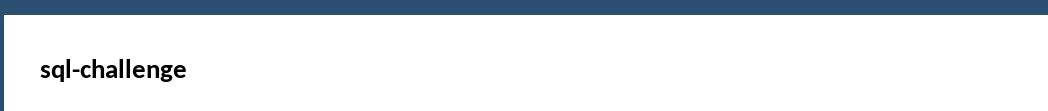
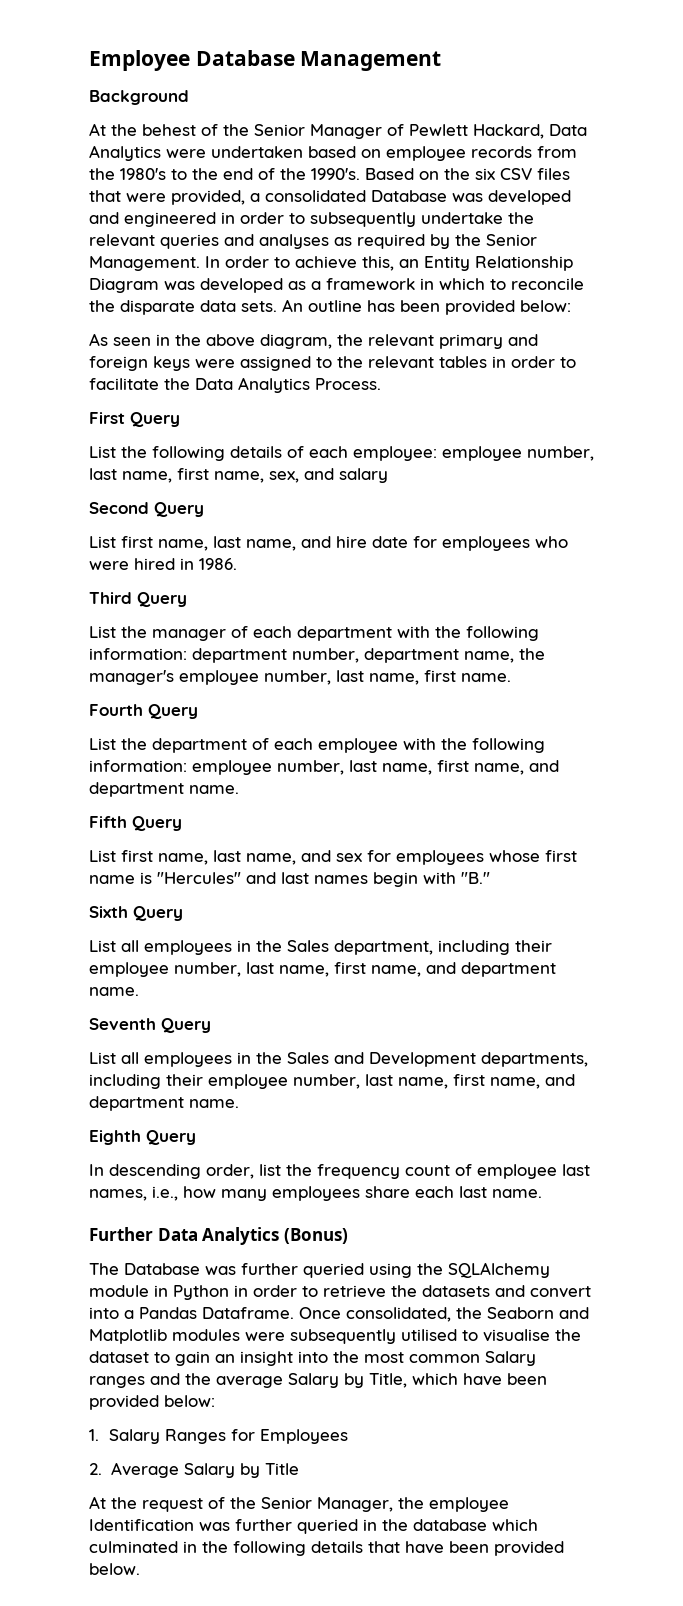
[40,59,187,82] sql-challenge -> [89,50,442,71] [89,90,189,105] [89,123,587,139] [89,145,577,161] [89,168,570,180] [89,190,571,205] [89,212,534,227] [89,234,537,249] [89,256,573,271] [89,278,584,293] [89,299,571,315] [89,333,538,349] [89,356,576,371] [89,377,381,393] [89,412,180,427] [89,446,594,461] [89,468,388,483] [89,502,204,517] [89,536,568,551] [89,558,237,570] [89,592,187,607] [89,626,539,641] [89,648,545,663] [89,670,511,685] [89,704,198,719] [89,738,545,753] [89,760,559,775] [89,782,239,797] [89,816,182,831] [89,850,577,865] [89,872,490,887] [89,906,183,921] [89,940,552,955] [89,962,556,977] [89,987,139,996] [89,1018,211,1033] [89,1052,588,1067] [89,1074,575,1089] [89,1096,239,1111] [89,1130,196,1145] [89,1164,590,1179] [89,1186,542,1201] [89,1227,348,1245] [89,1262,550,1278] [89,1285,591,1300] [89,1307,589,1322] [89,1329,581,1344] [89,1351,536,1366] [89,1373,547,1388] [89,1395,215,1410] [89,1429,349,1444] [89,1462,299,1478] [89,1496,509,1512] [89,1519,538,1534] [89,1541,564,1556] [89,1563,140,1575] Employee Database Management // Background // At the behest of the Senior Manager of Pewlett Hackard, Data Analytics were undertaken based on employee records from the 1980's to the end of the 1990's. Based on the six CSV files that were provided, a consolidated Database was developed and engineered in order to subsequently undertake the relevant queries and analyses as required by the Senior Management. In order to achieve this, an Entity Relationship Diagram was developed as a framework in which to reconcile the disparate data sets. An outline has been provided below: // As seen in the above diagram, the relevant primary and foreign keys were assigned to the relevant tables in order to facilitate the Data Analytics Process. // First Query // List the following details of each employee: employee number, last name, first name, sex, and salary // Second Query // List first name, last name, and hire date for employees who were hired in 1986. // Third Query // List the manager of each department with the following information: department number, department name, the manager's employee number, last name, first name. // Fourth Query // List the department of each employee with the following information: employee number, last name, first name, and department name. // Fifth Query // List first name, last name, and sex for employees whose first name is "Hercules" and last names begin with "B." // Sixth Query // List all employees in the Sales department, including their employee number, last name, first name, and department name. // Seventh Query // List all employees in the Sales and Development departments, including their employee number, last name, first name, and department name. // Eighth Query // In descending order, list the frequency count of employee last names, i.e., how many employees share each last name. // Further Data Analytics (Bonus) // The Database was further queried using the SQLAlchemy module in Python in order to retrieve the datasets and convert into a Pandas Dataframe. Once consolidated, the Seaborn and Matplotlib modules were subsequently utilised to visualise the dataset to gain an insight into the most common Salary ranges and the average Salary by Title, which have been provided below: // 1. Salary Ranges for Employees // 2. Average Salary by Title // At the request of the Senior Manager, the employee Identification was further queried in the database which culminated in the following details that have been provided below.

